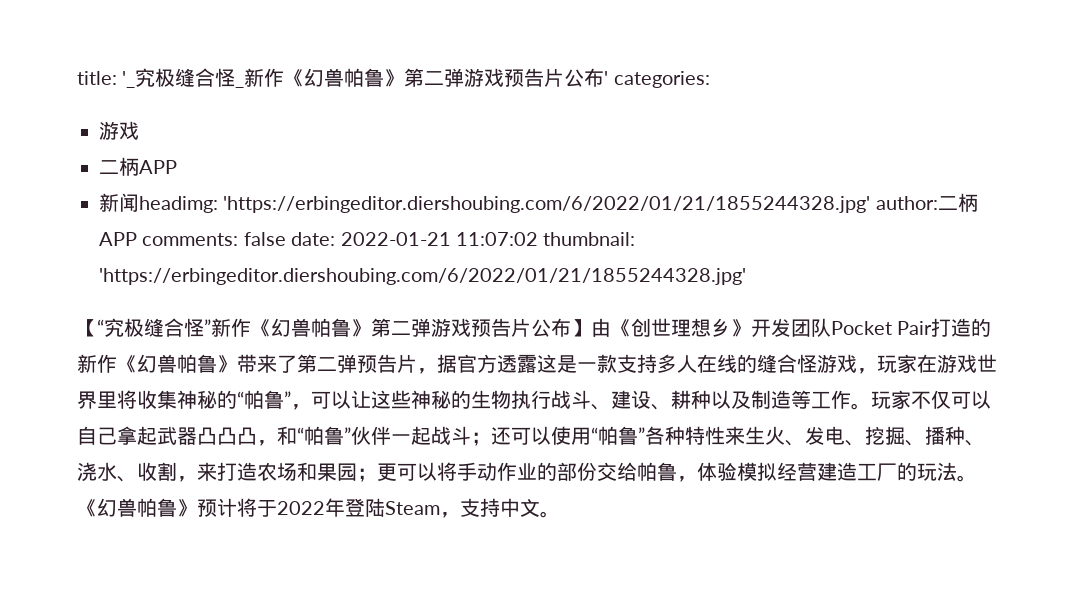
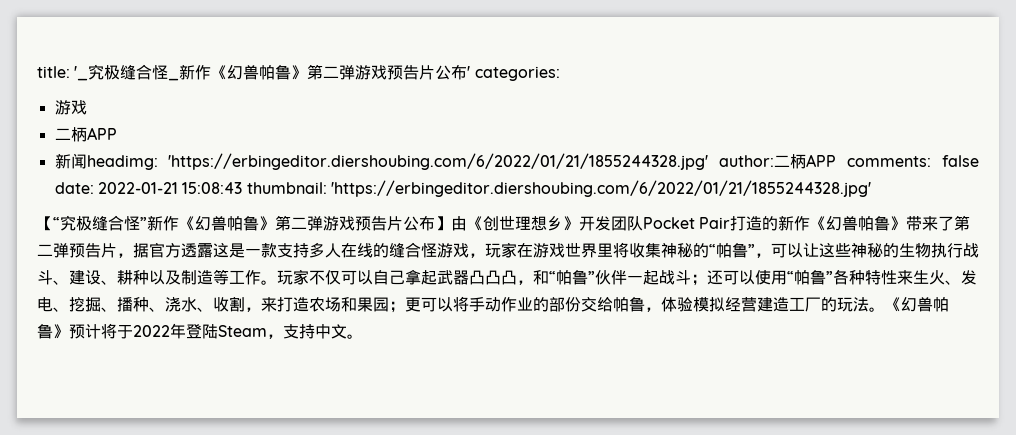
[456,232,538,246] 11:07:02 -> [182,182,243,194] 15:08:43

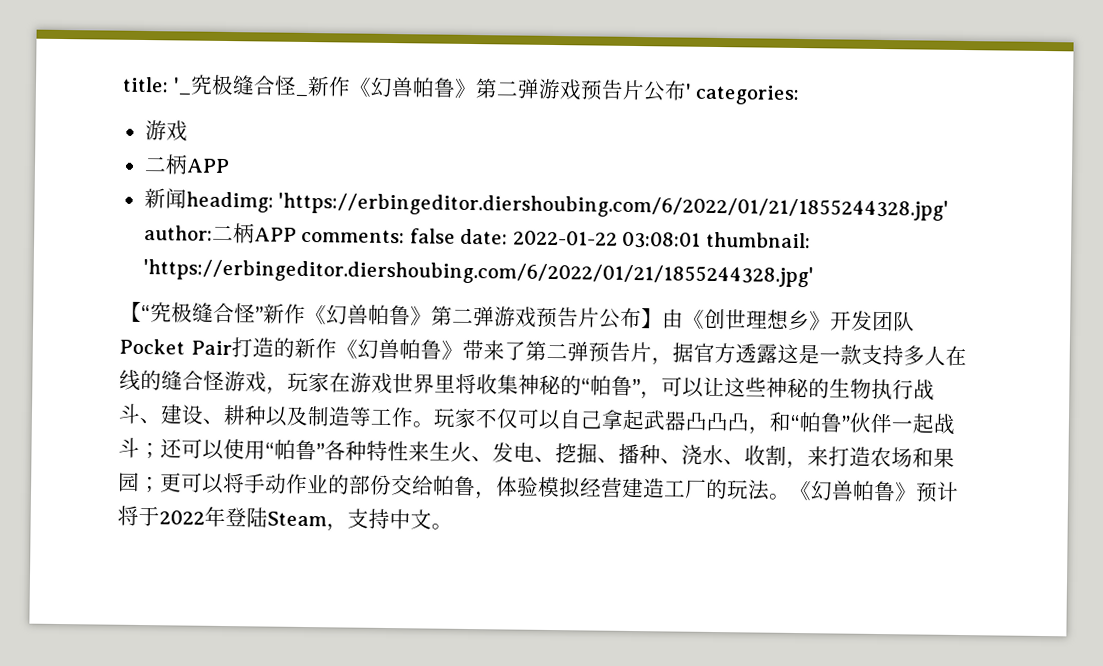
[97,182,243,194] 2022-01-21 15:08:43 -> [512,230,702,249] 2022-01-22 03:08:01

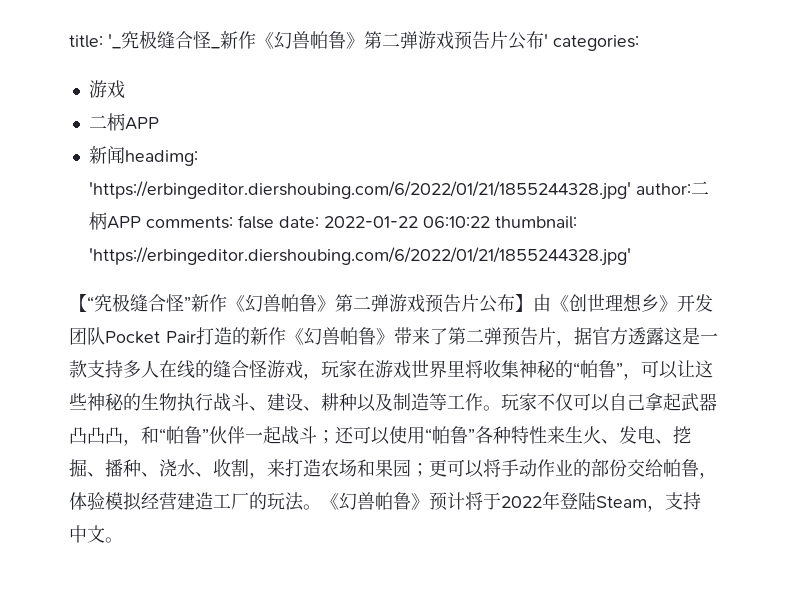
[622,231,702,249] 03:08:01 -> [422,216,490,228] 06:10:22

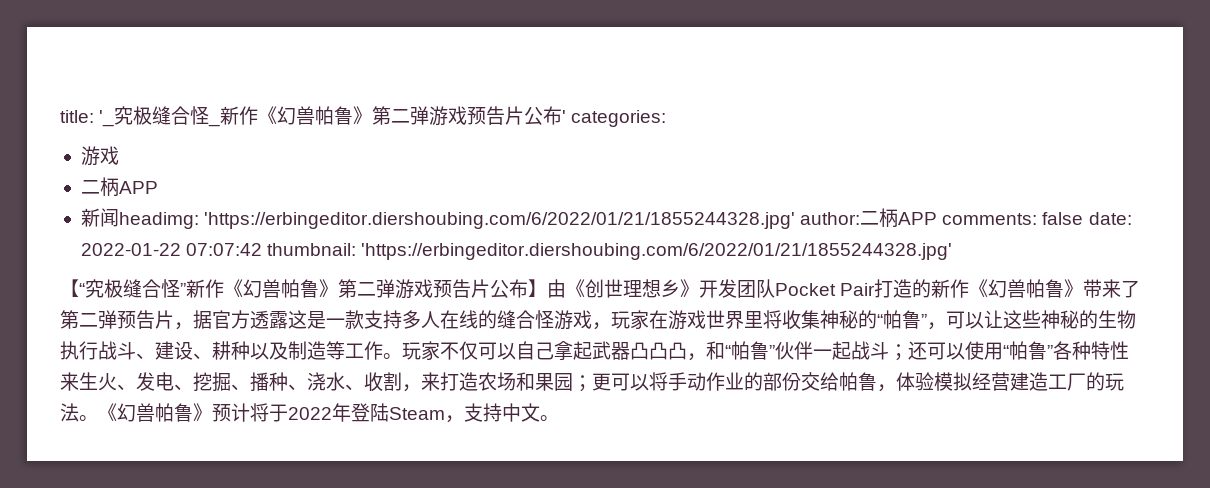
[422,216,490,228] 06:10:22 -> [186,243,263,256] 07:07:42

